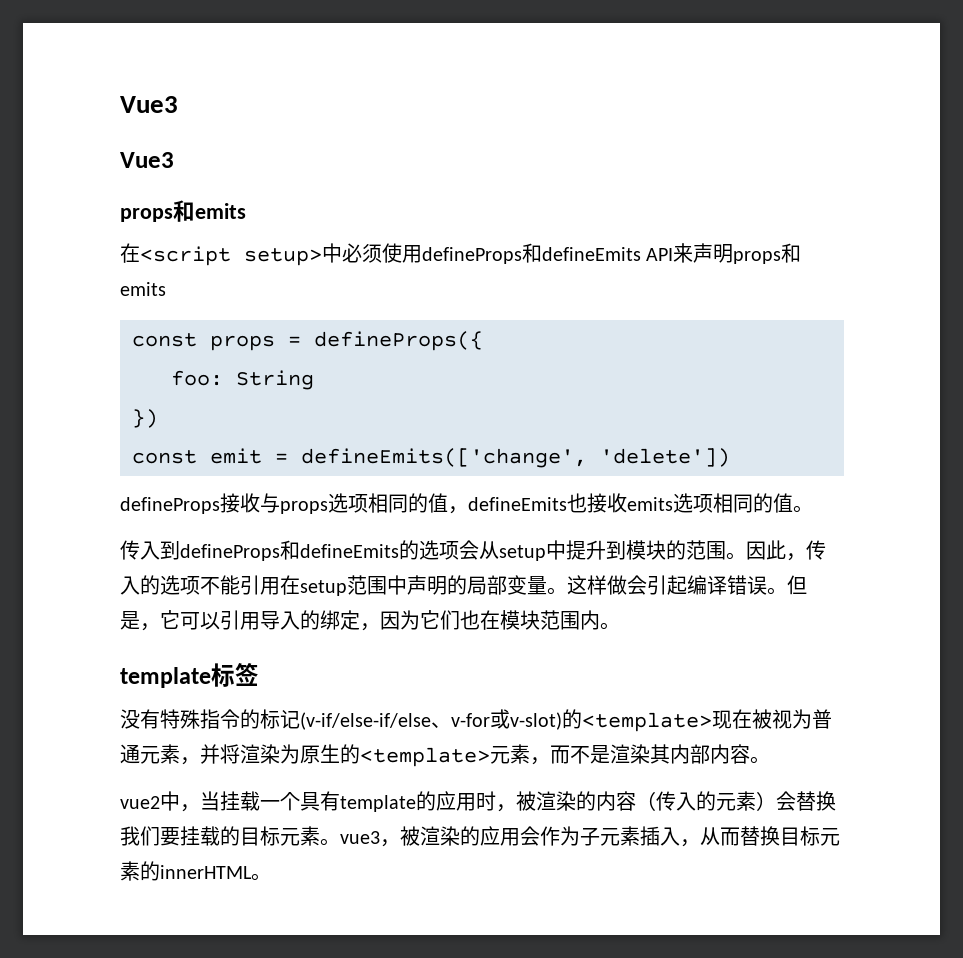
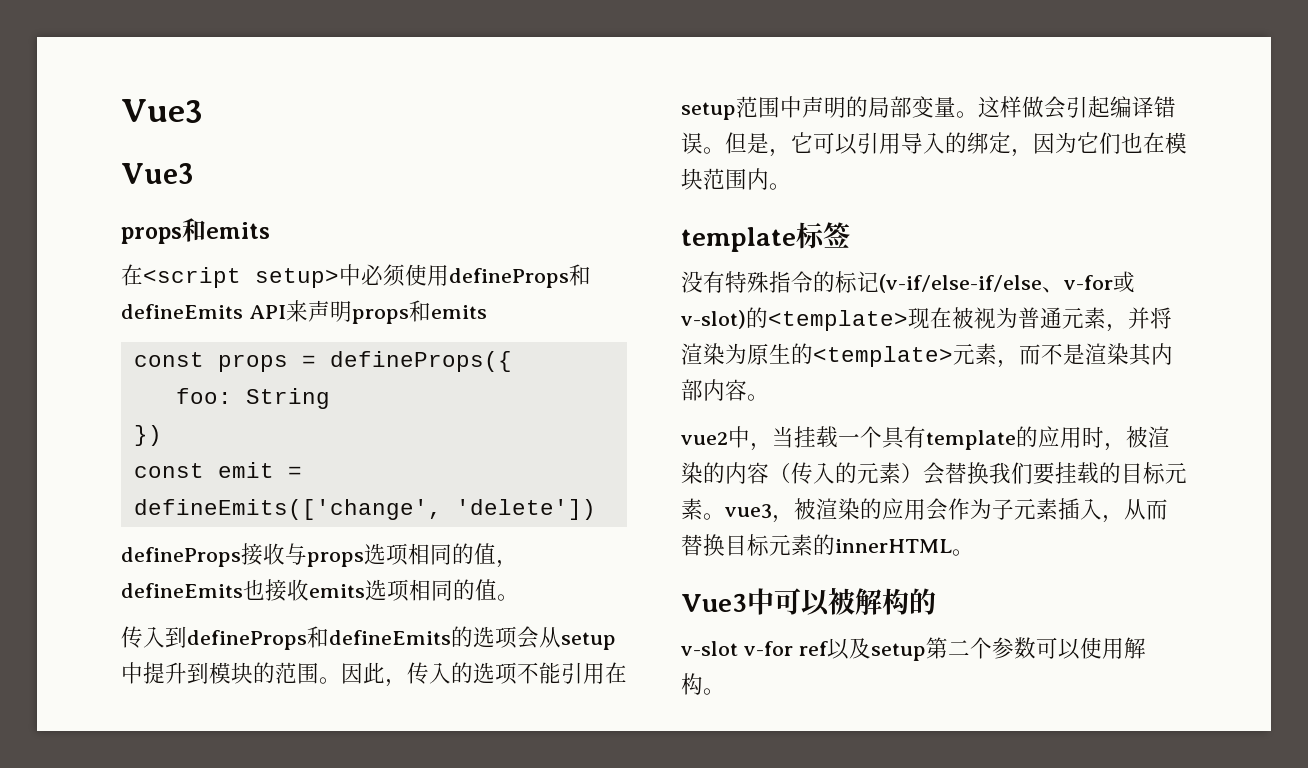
(271, 877) none -> [681,588,936,616] [681,637,1146,661] [681,673,725,695] // Vue3中可以被解构的 // v-slot v-for ref以及setup第二个参数可以使用解构。

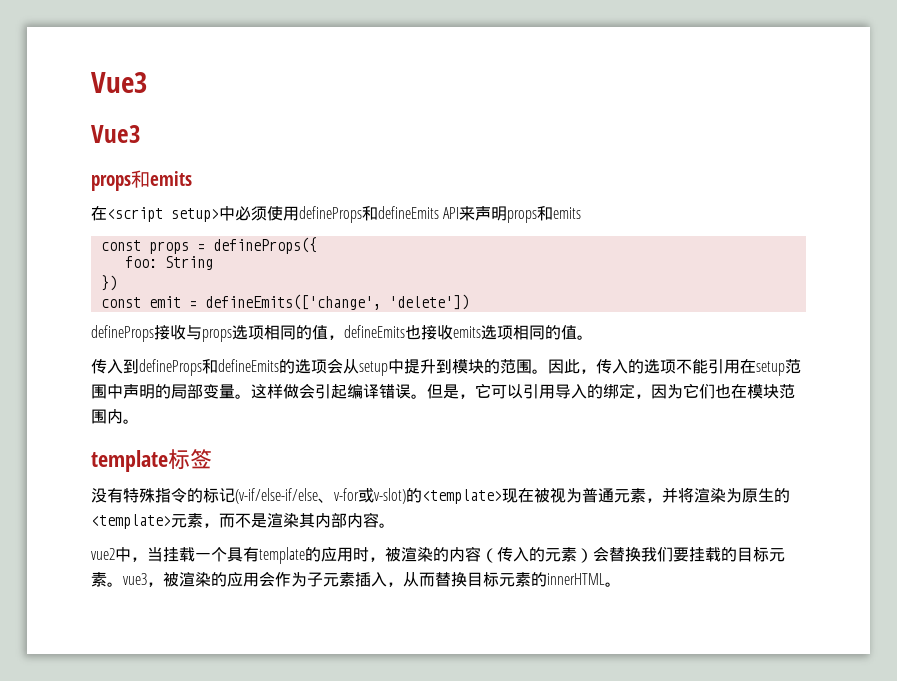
[681,588,936,616] [681,637,1146,661] [681,673,725,695] // Vue3中可以被解构的 // v-slot v-for ref以及setup第二个参数可以使用解构。 -> (621, 584) none

